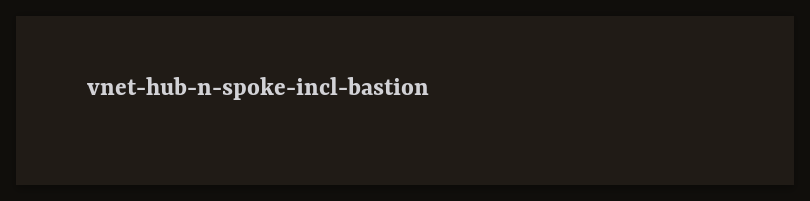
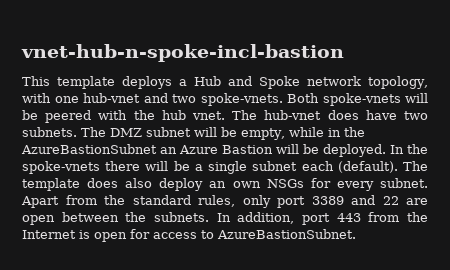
(429, 88) none -> [22,76,429,89] [22,93,428,106] [22,110,428,123] [22,127,365,140] [21,144,428,157] [22,161,429,174] [22,178,428,191] [21,195,428,208] [22,212,429,225] [22,229,356,242] // This template deploys a Hub and Spoke network topology, with one hub-vnet and two spoke-vnets. Both spoke-vnets will be peered with the hub vnet. The hub-vnet does have two subnets. The DMZ subnet will be empty, while in the AzureBastionSubnet an Azure Bastion will be deployed. In the spoke-vnets there will be a single subnet each (default). The template does also deploy an own NSGs for every subnet. Apart from the standard rules, only port 3389 and 22 are open between the subnets. In addition, port 443 from the Internet is open for access to AzureBastionSubnet.

